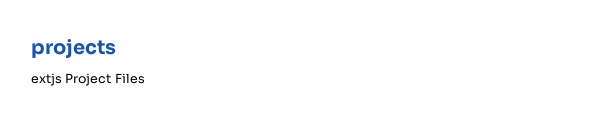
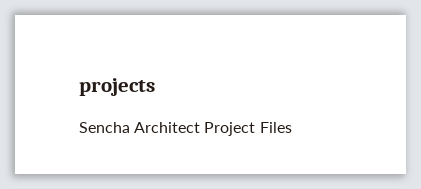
[31,73,62,86] extjs -> [79,122,201,133] Sencha Architect

